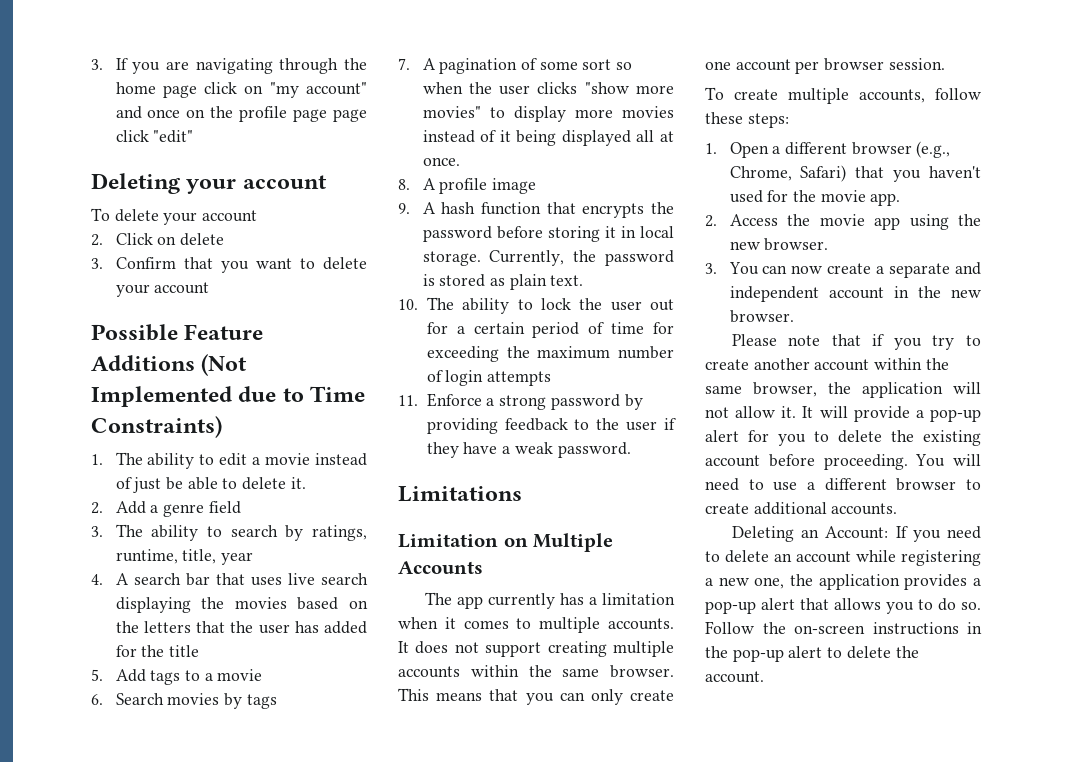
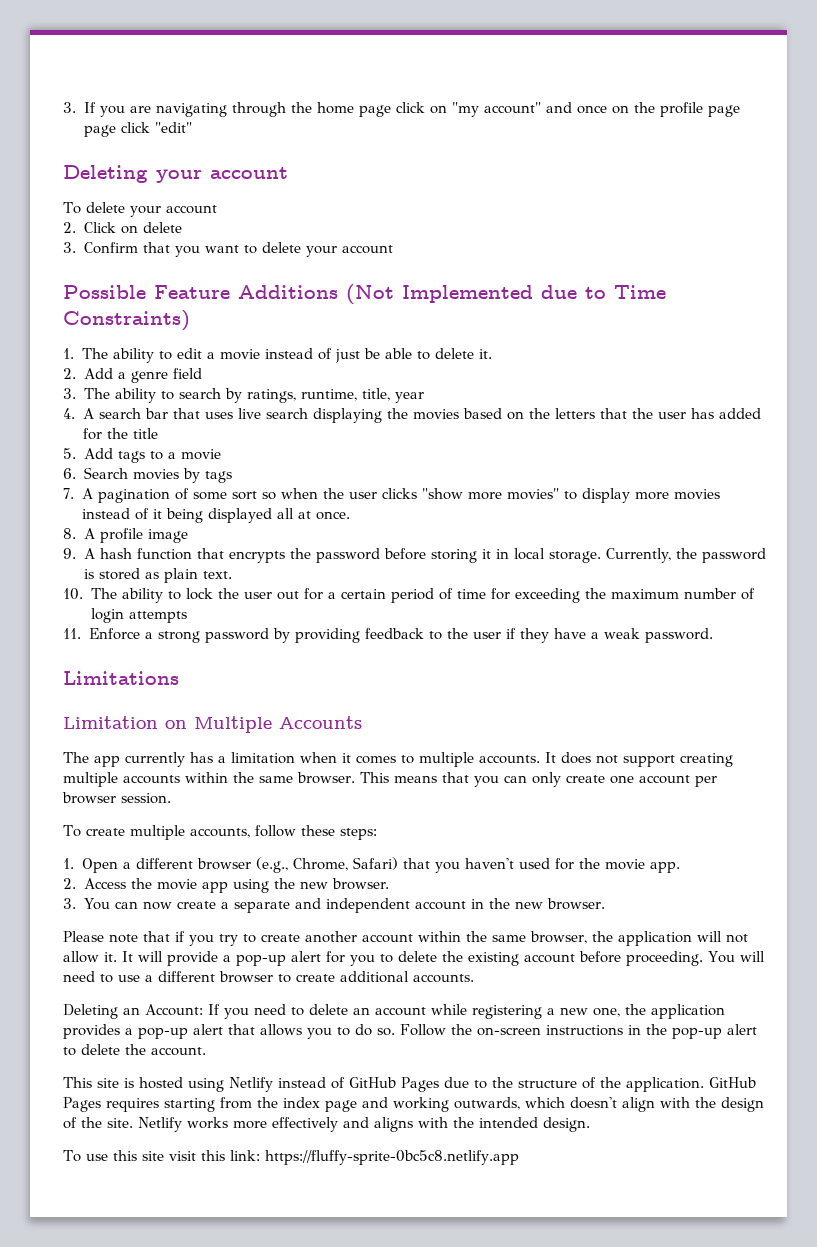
(764, 677) none -> [63,1077,756,1092] [63,1097,764,1112] [63,1117,590,1132] [63,1150,519,1165] // This site is hosted using Netlify instead of GitHub Pages due to the structure of the application. GitHub Pages requires starting from the index page and working outwards, which doesn't align with the design of the site. Netlify works more effectively and aligns with the intended design. // To use this site visit this link: https://fluffy-sprite-0bc5c8.netlify.app

